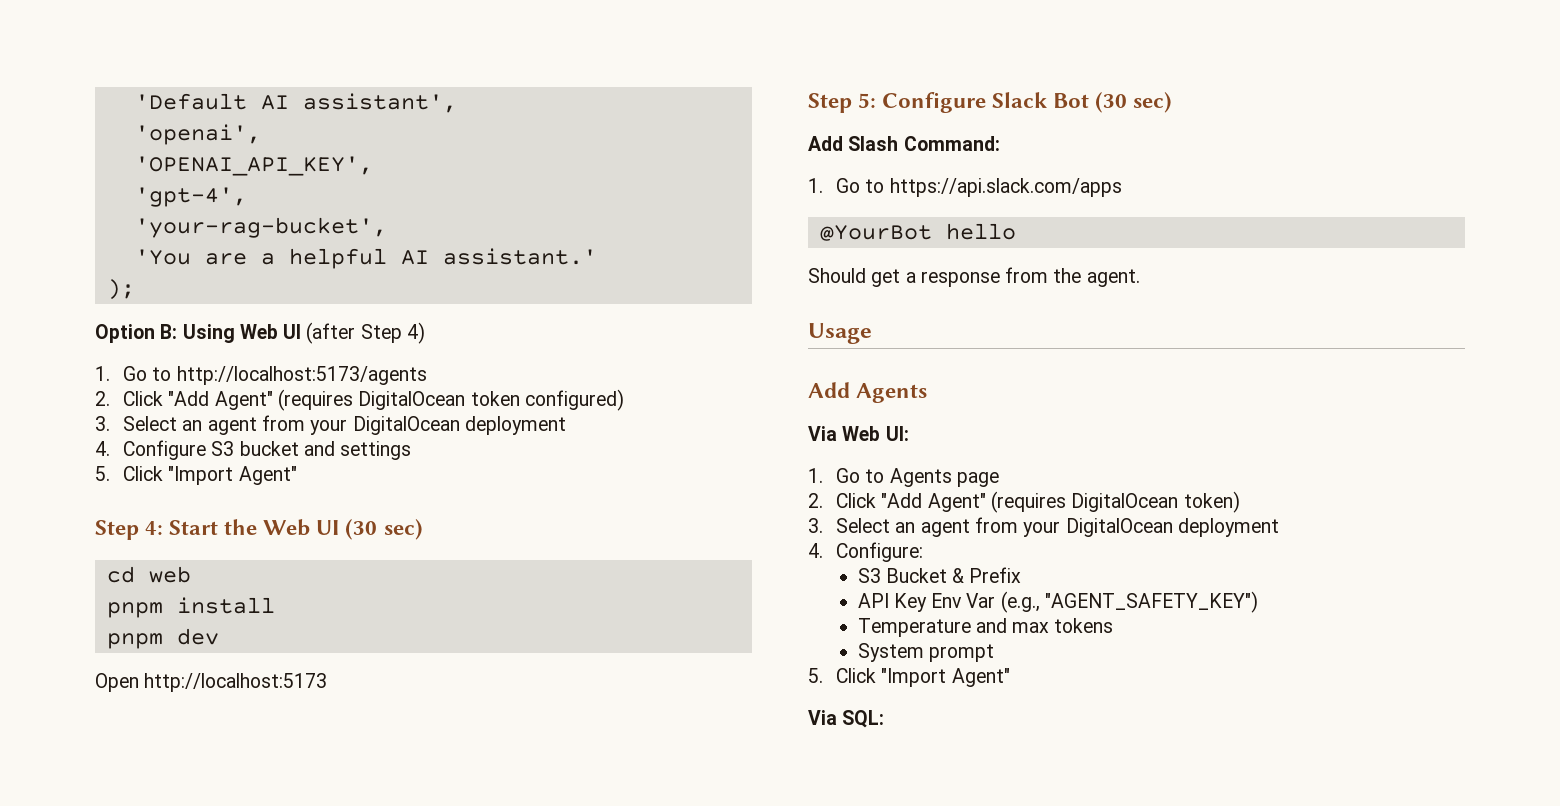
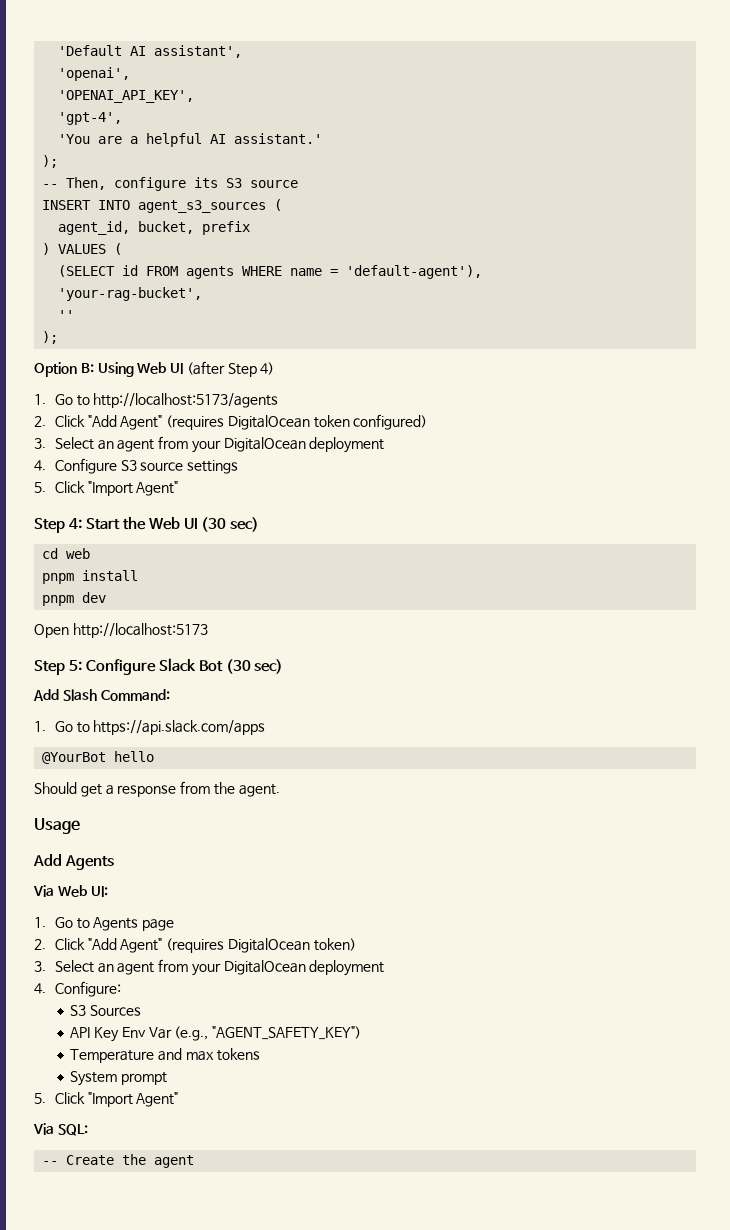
[134,217,387,238] // 'your-rag-bucket', -> (123, 118) none
(135, 289) none -> [42,177,299,191] [42,199,283,213] [58,221,251,235] [42,243,123,255] [58,265,483,279] [58,287,203,301] [58,310,75,320] [42,331,59,344] // -- Then, configure its S3 source // INSERT INTO agent_s3_sources ( // agent_id, bucket, prefix // ) VALUES ( // (SELECT id FROM agents WHERE name = 'default-agent'), // 'your-rag-bucket', // '' // );
[239,441,336,456] bucket and -> [140,462,184,471] source
[885,567,1022,583] Bucket & Prefix -> [89,1005,141,1016] Sources
(885, 719) none -> [42,1154,195,1168] // -- Create the agent

